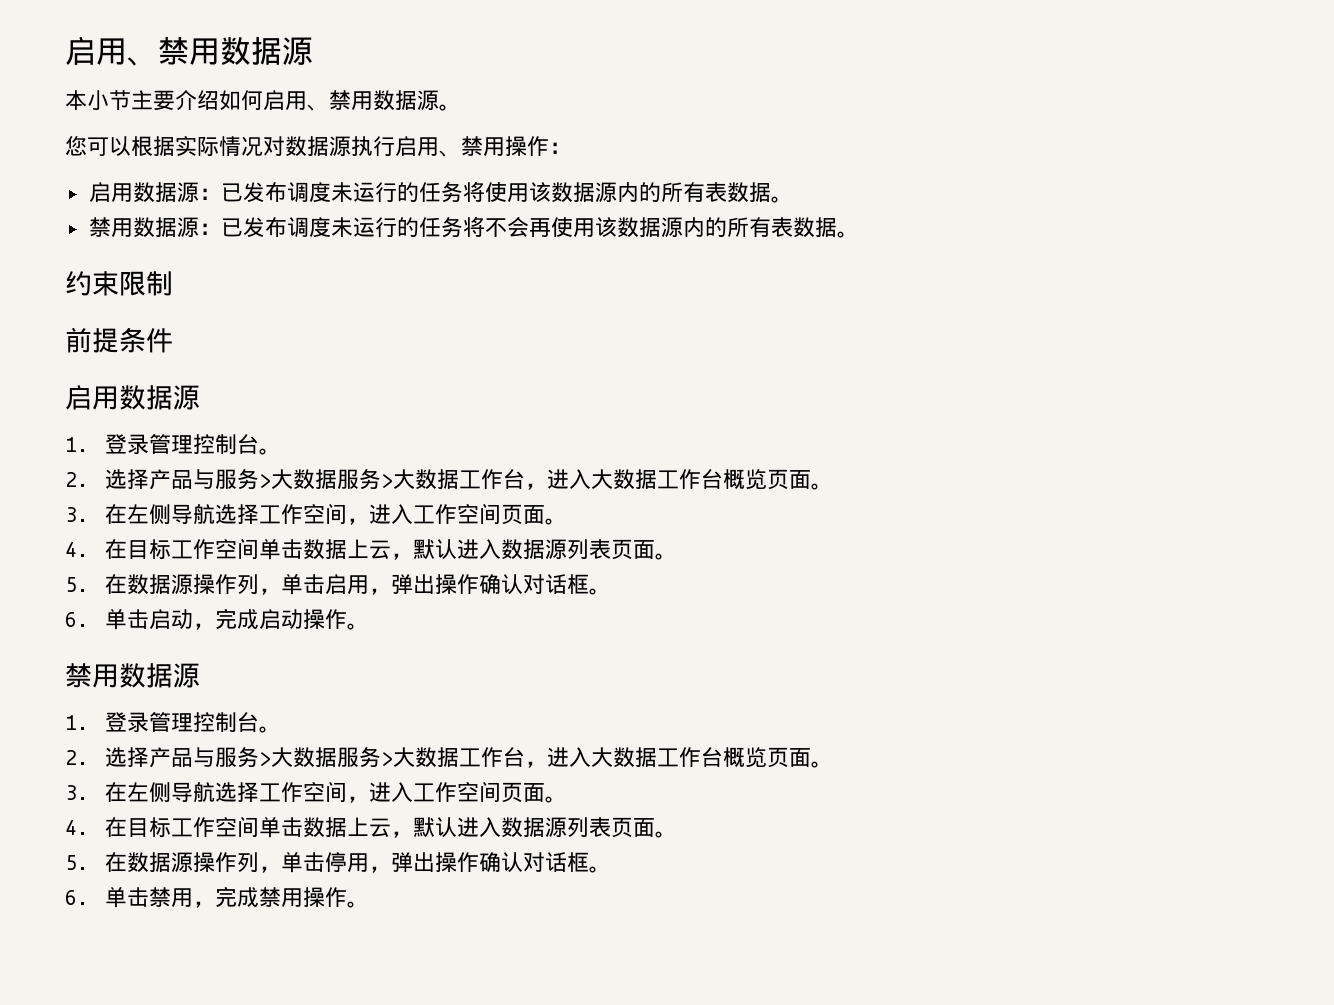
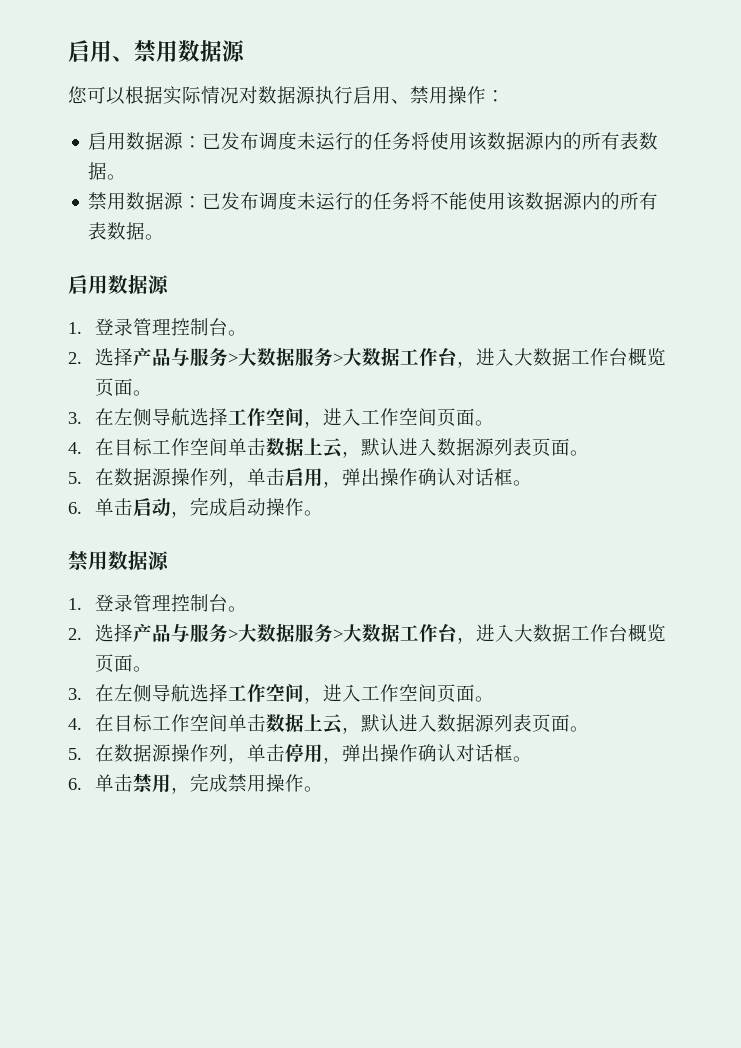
[65,36,313,66] [65,90,461,111] 启用、禁用数据源 // 本小节主要介绍如何启用、禁用数据源。 -> [68,40,245,63] 启用、禁用数据源
[506,217,859,238] [65,271,173,296] [65,327,173,353] 会再使用该数据源内的所有表数据。 // 约束限制 // 前提条件 -> [449,192,659,211] [88,222,165,240] 能使用该数据源内的所有表数据。

